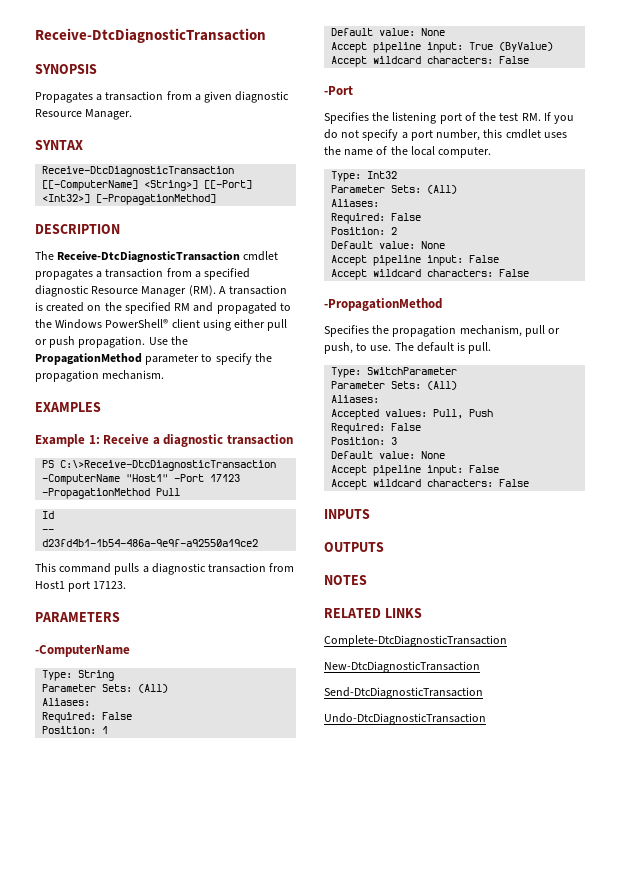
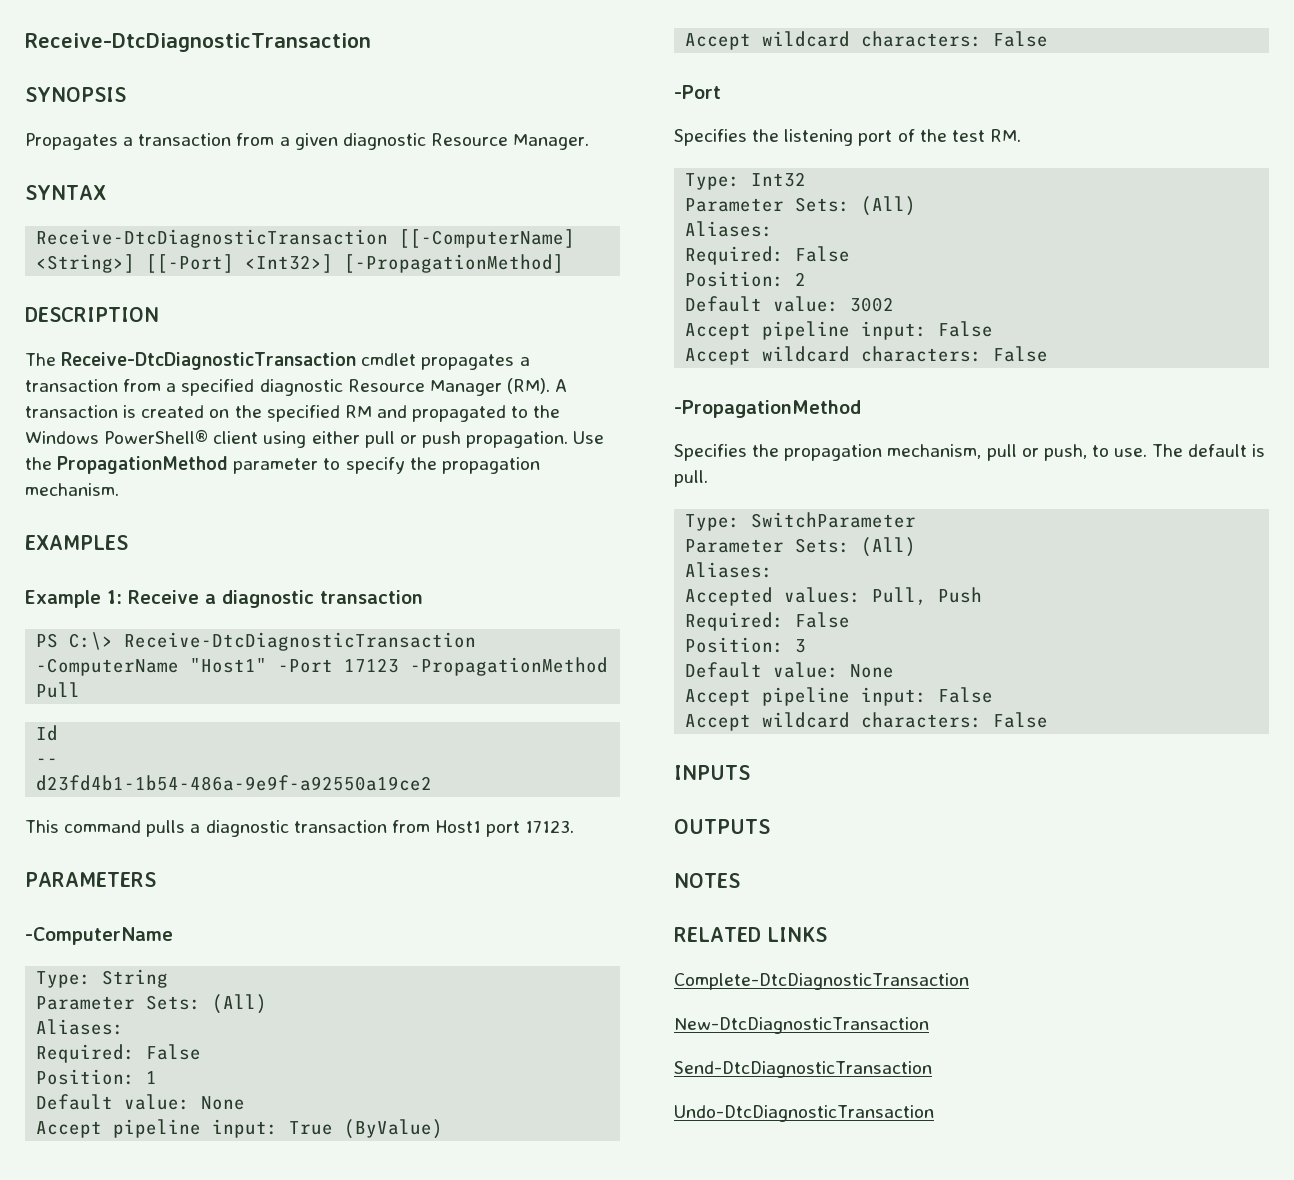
[60,460,277,471] C:\>Receive-DtcDiagnosticTransaction -> [69,632,477,651] C:\> Receive-DtcDiagnosticTransaction
[543,112,575,124] [324,129,567,141] [324,146,492,158] If you do not specify a port number, this cmdlet uses the name of the local computer. -> (1021, 135) none
[379,241,446,249] value: None -> [773,296,895,312] value: 3002

